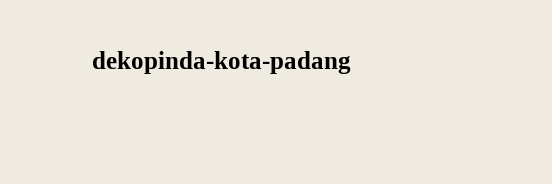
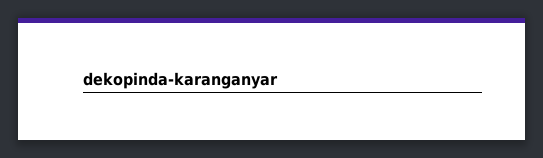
[92,51,351,74] dekopinda-kota-padang -> [83,72,278,89] dekopinda-karanganyar

